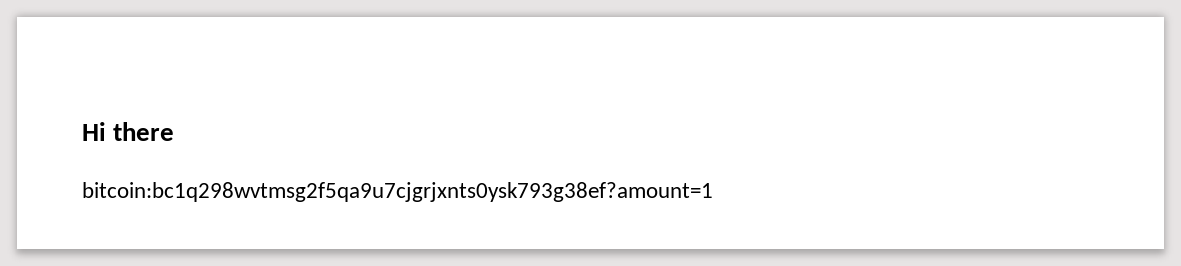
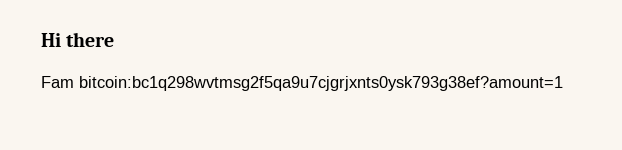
(175, 131) none -> [41,76,74,88] Fam

